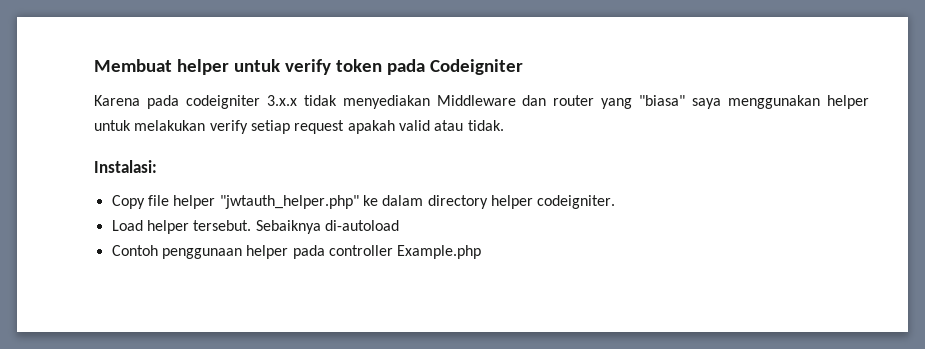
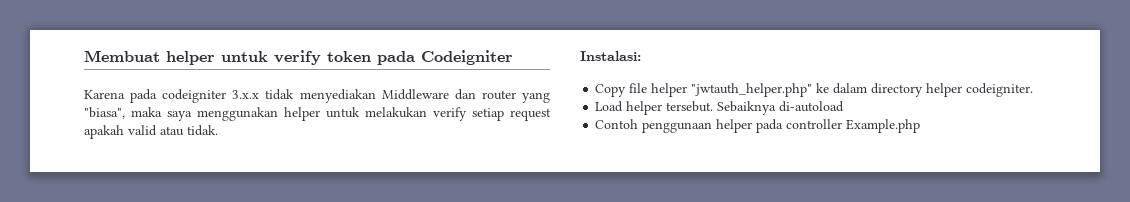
[639,95,686,106] "biasa" -> [84,107,162,119] "biasa", maka

